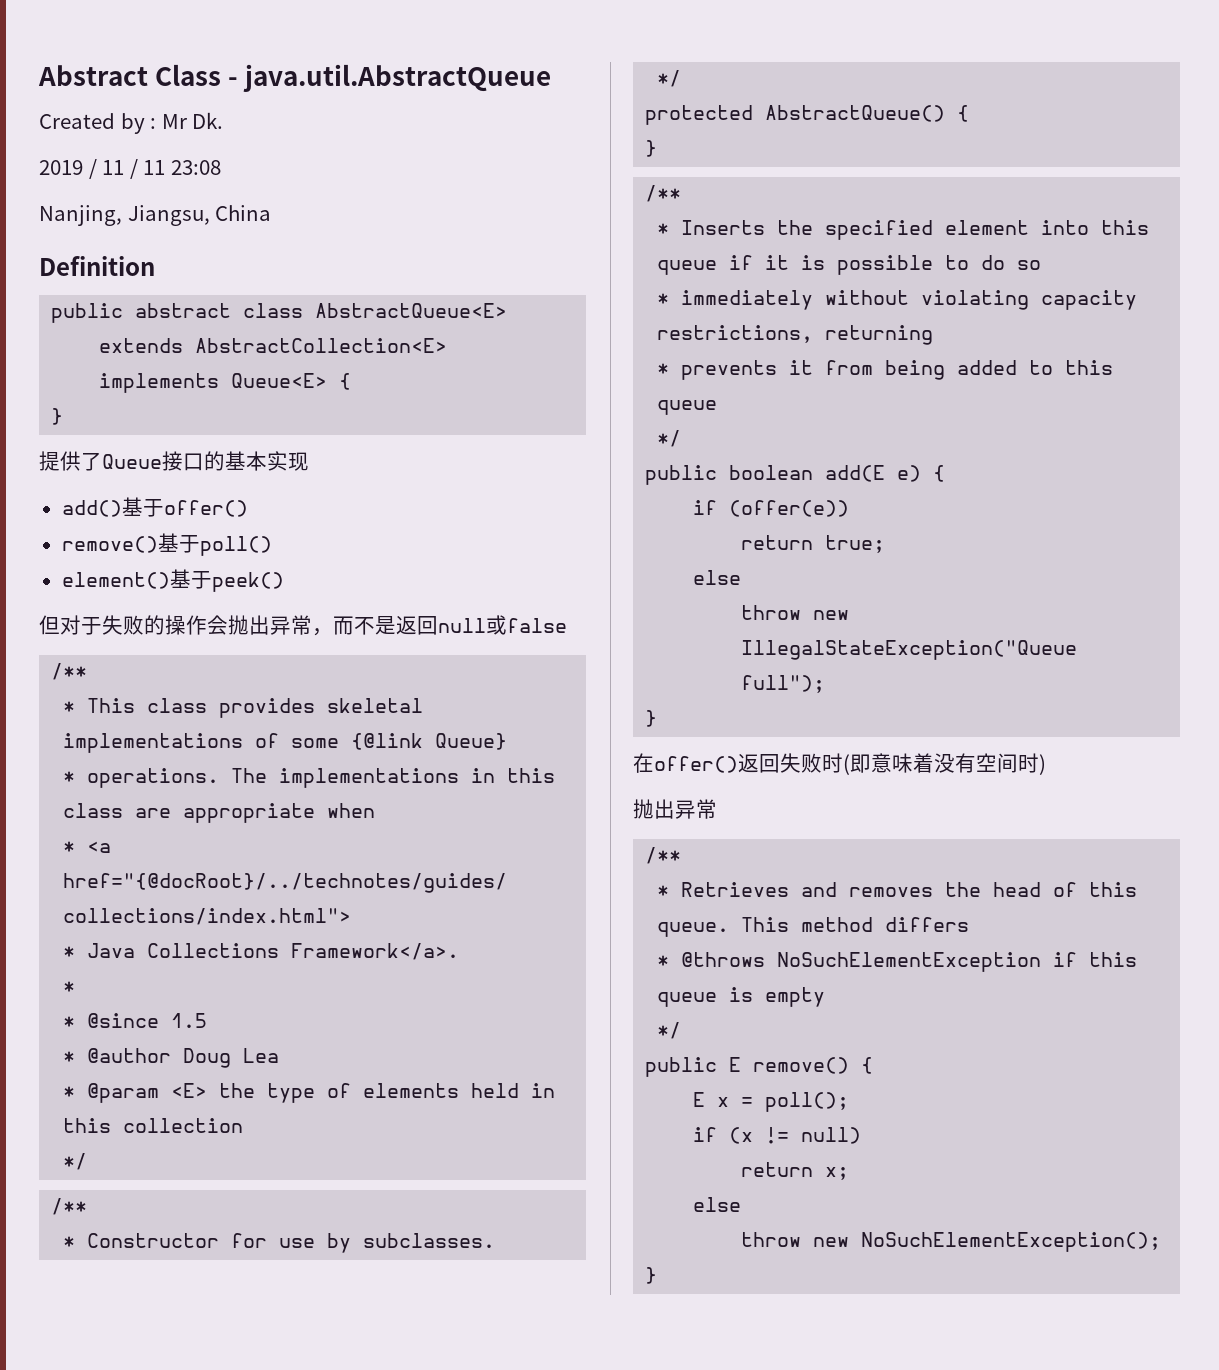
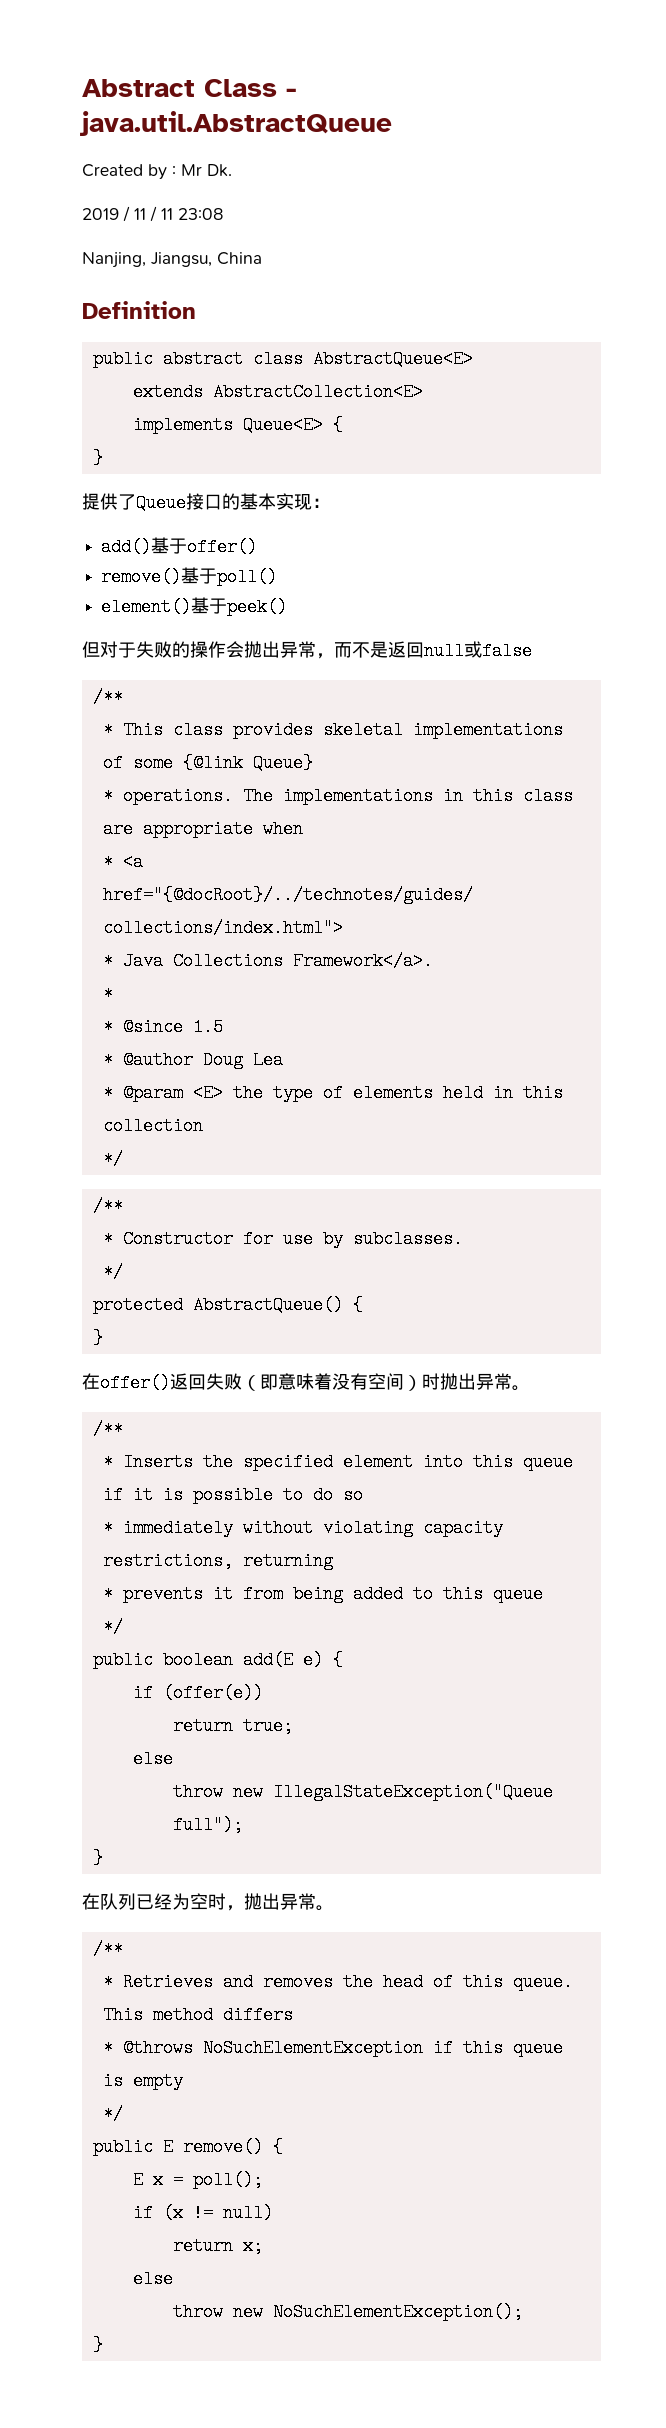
(309, 461) none -> [312,498,330,508] ：
(658, 148) none -> [82,1373,530,1392] // 在offer()返回失败（即意味着没有空间）时抛出异常。
[654,753,1046,775] [633,799,717,819] offer()返回失败时(即意味着没有空间时) // 抛出异常 -> [100,1893,334,1911] 队列已经为空时，抛出异常。

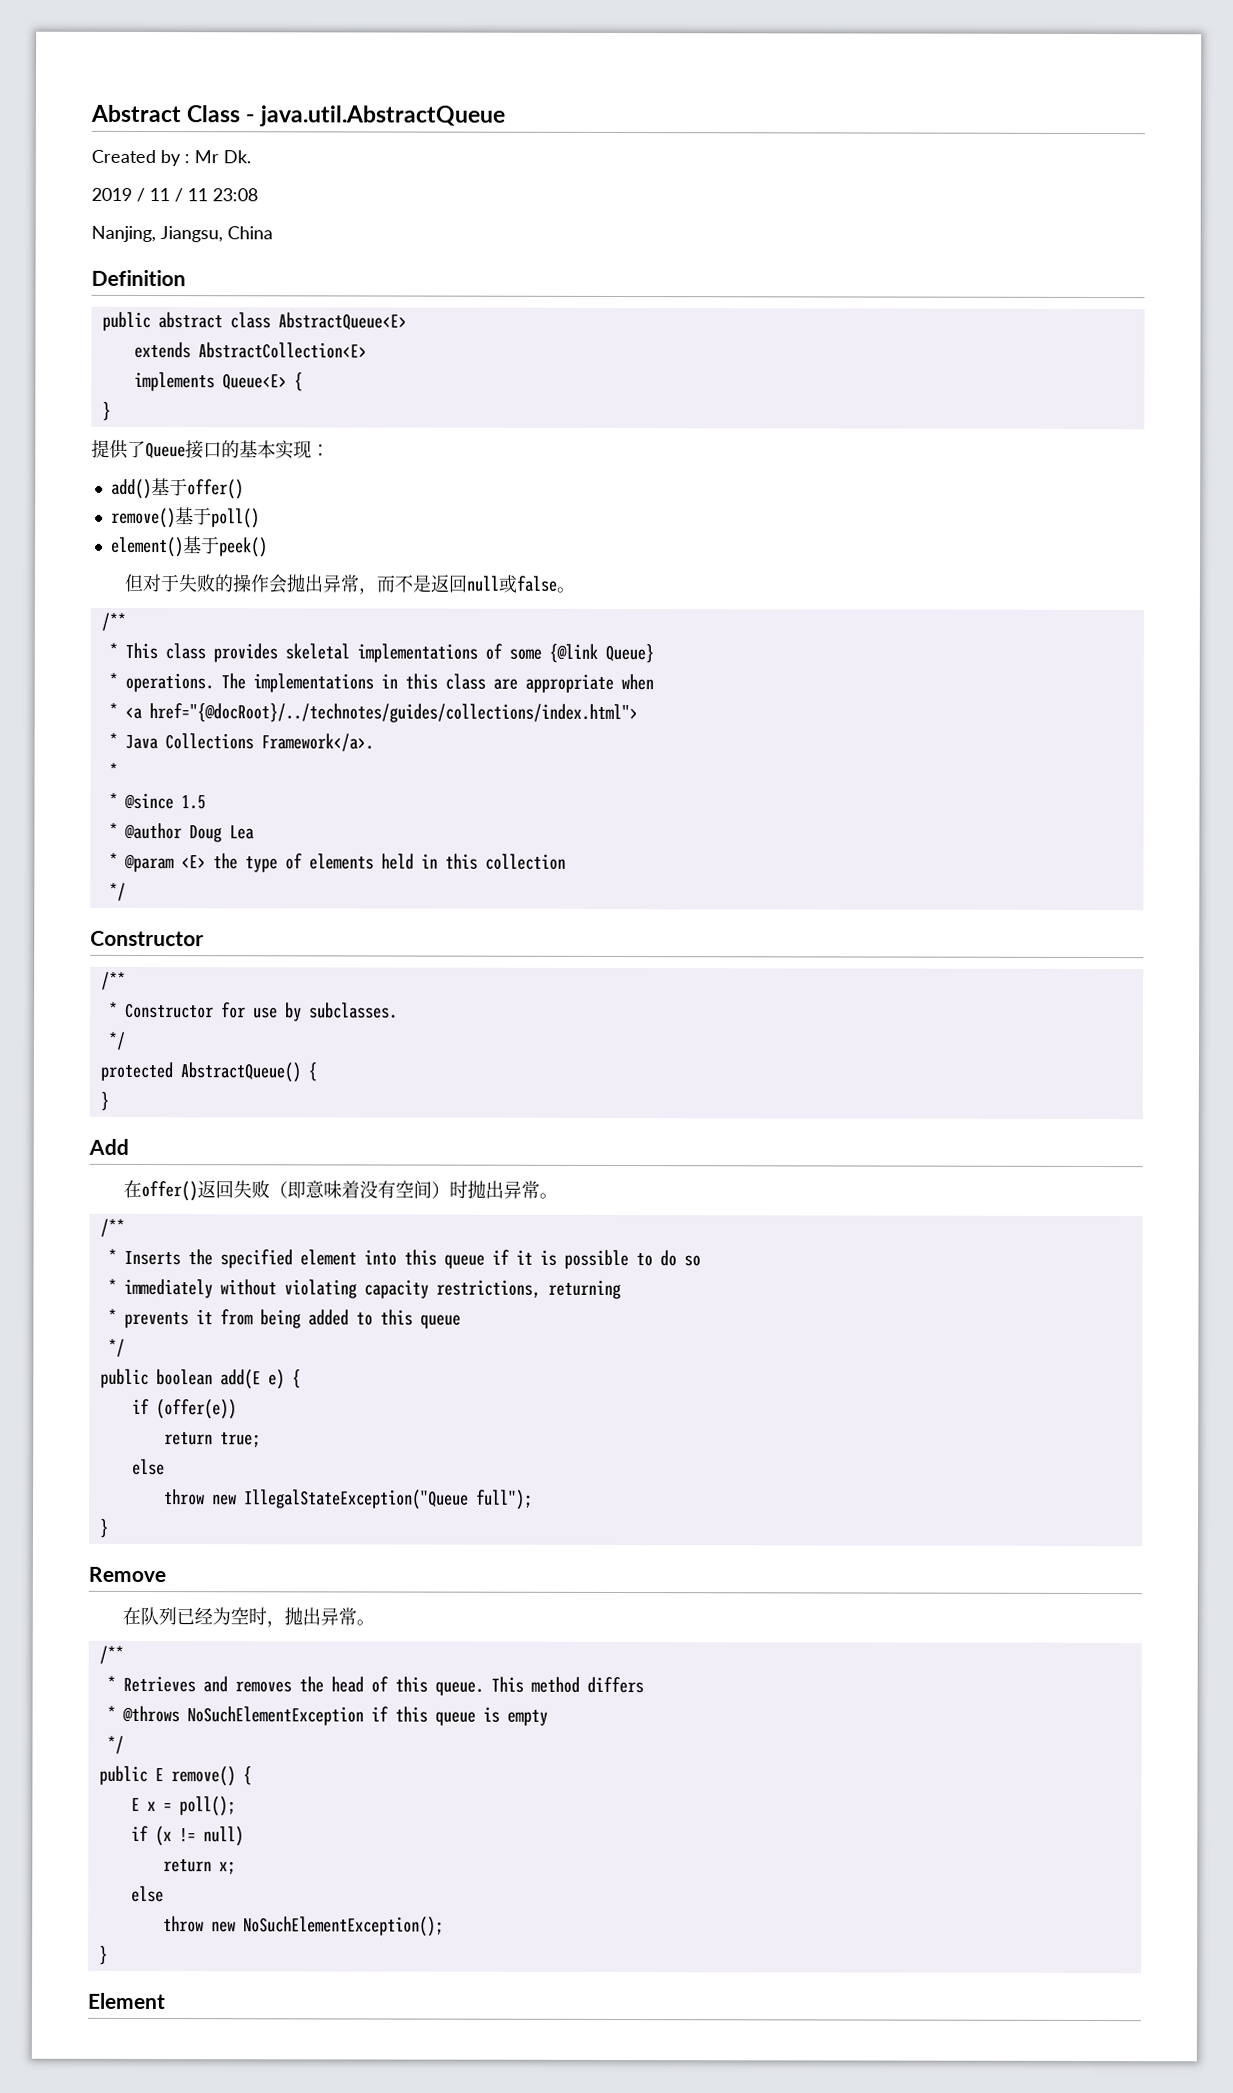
(532, 651) none -> [556,586,576,593] 。
(123, 1159) none -> [90,930,204,947] // Constructor
(103, 1338) none -> [88,1138,129,1155] // Add
(103, 1858) none -> [88,1566,166,1583] // Remove
(103, 2345) none -> [87,1992,166,2010] // Element

